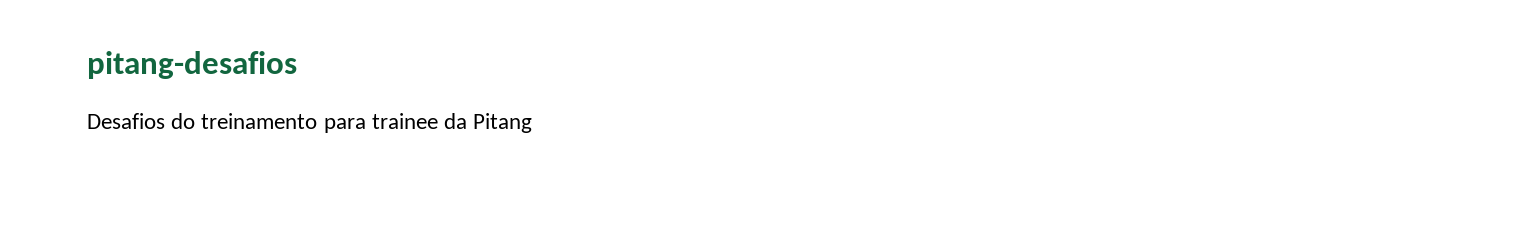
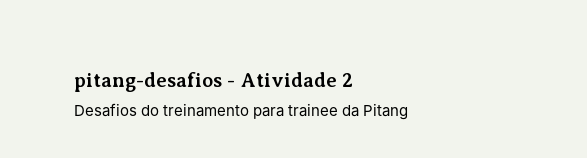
(297, 65) none -> [227,72,354,87] - Atividade 2

